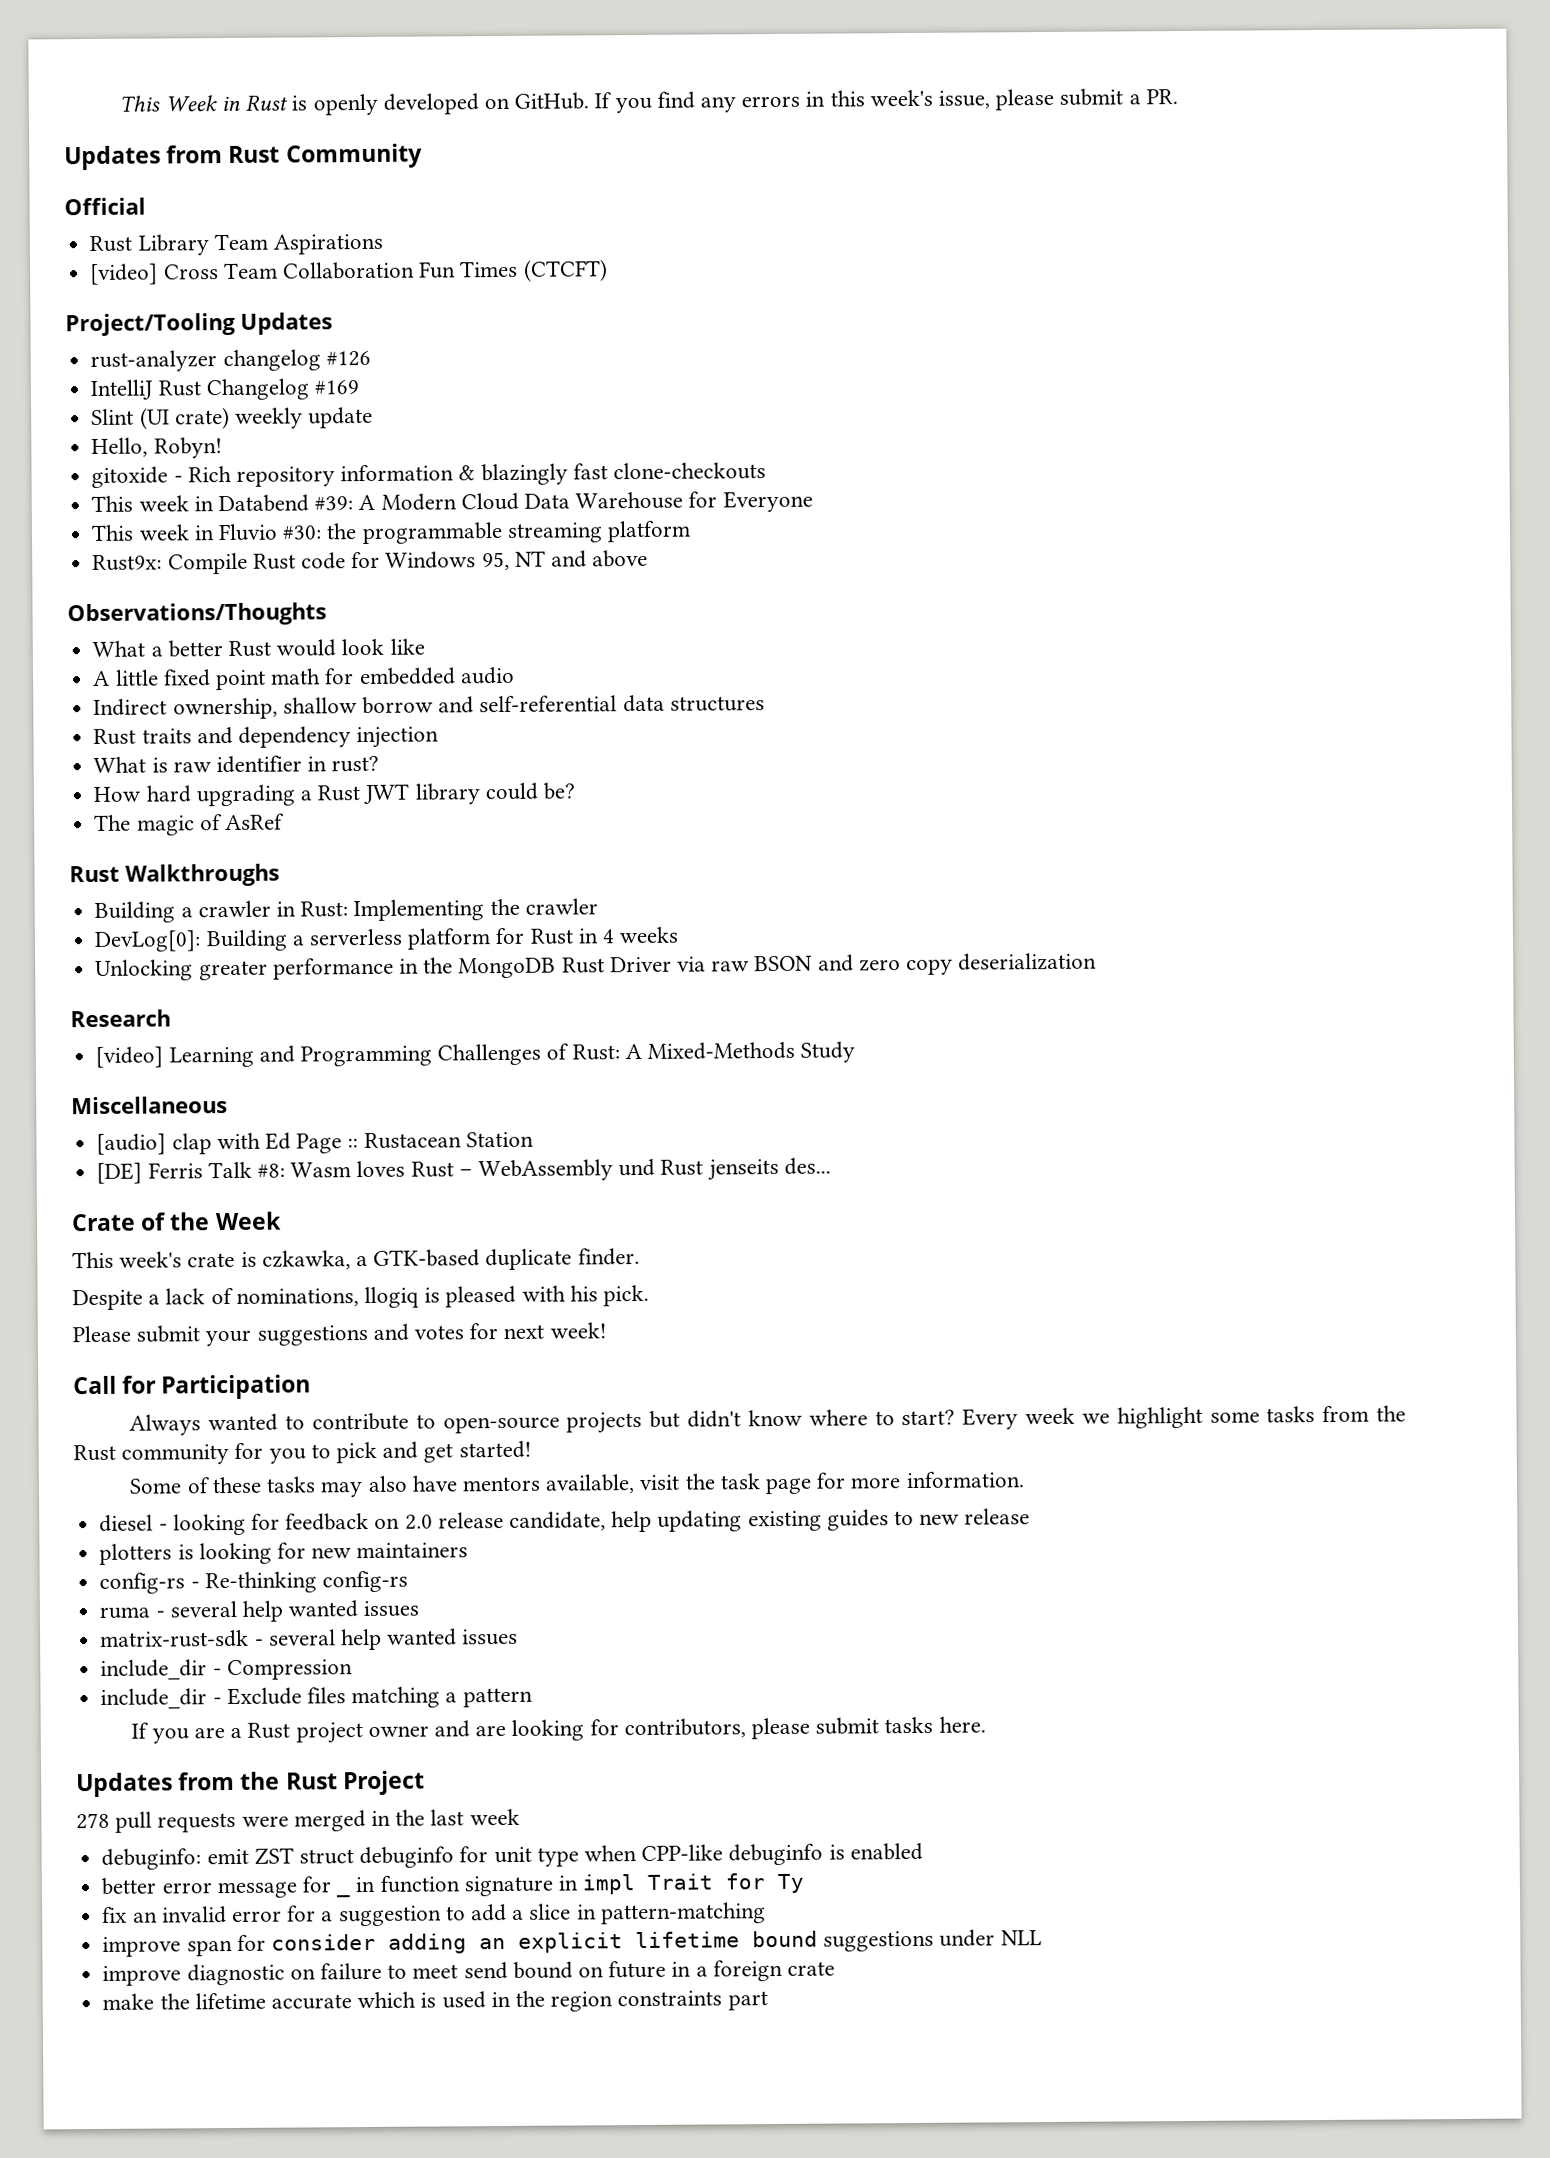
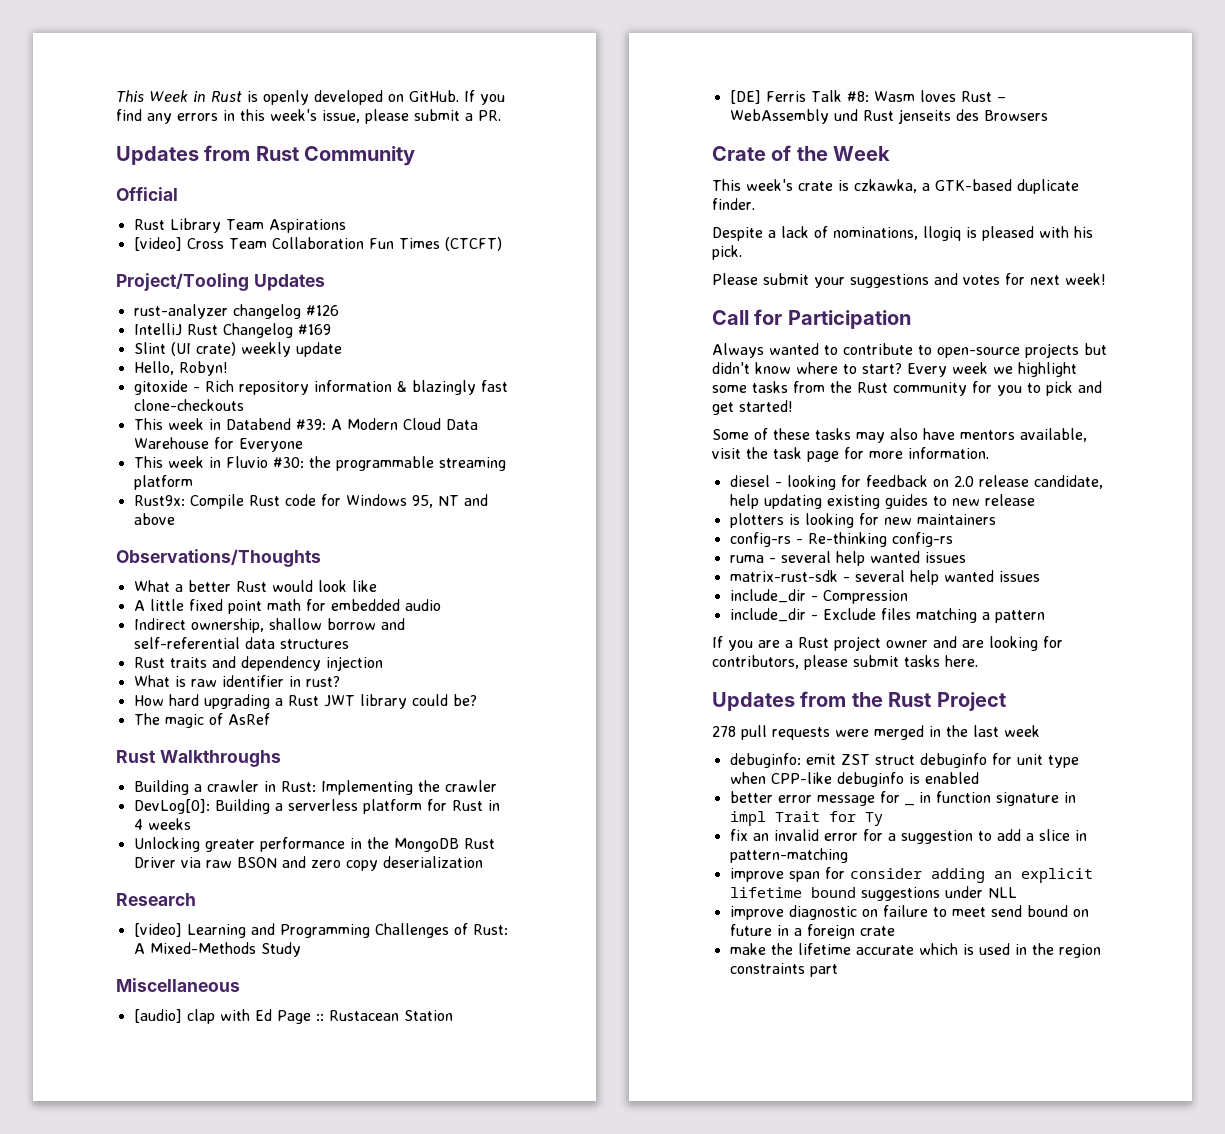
[783,1157,831,1175] des... -> [955,109,1048,121] des Browsers

